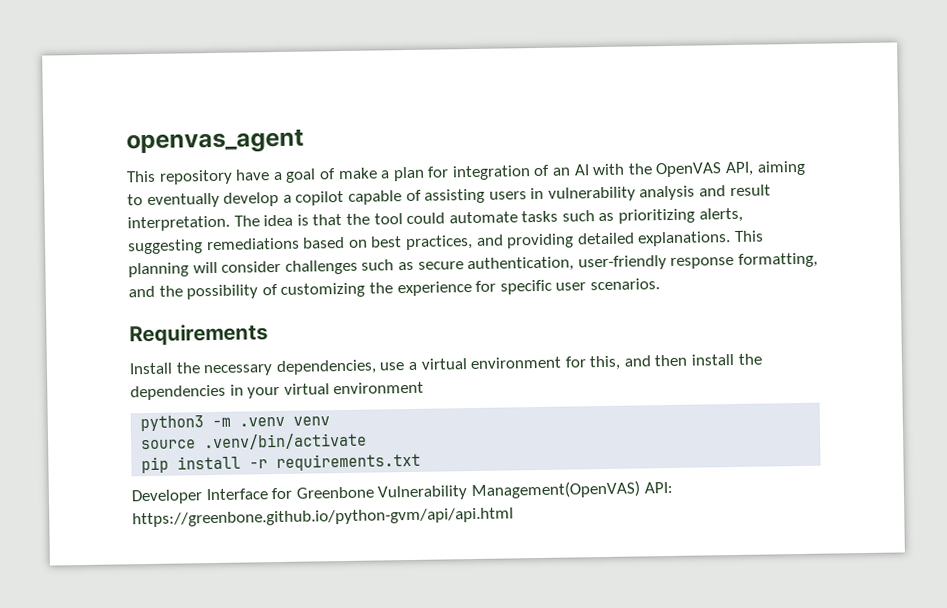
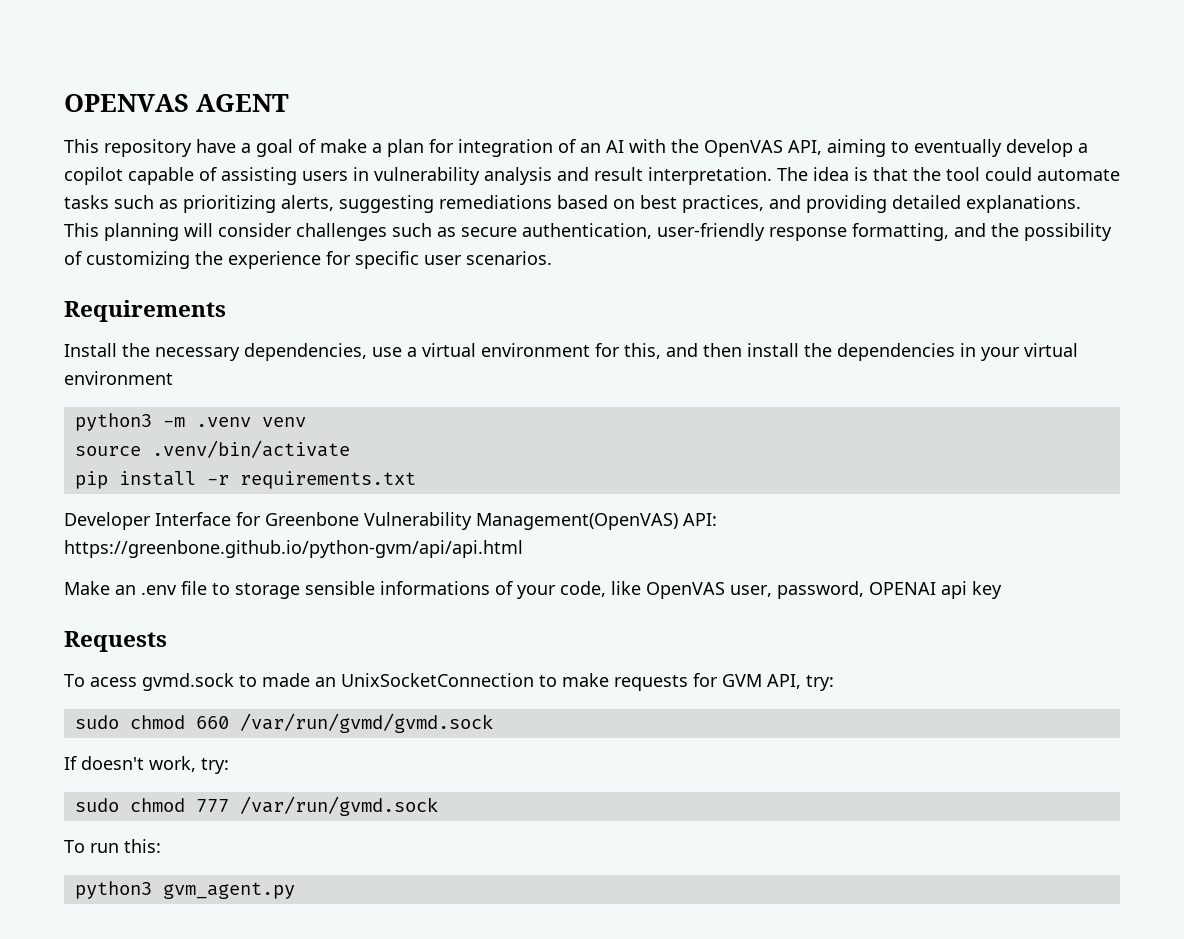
[126,128,304,155] openvas_agent -> [64,94,289,112] OPENVAS AGENT
(514, 517) none -> [64,581,1002,599] [64,631,167,652] [64,673,834,691] [74,713,493,733] [64,756,229,774] [74,796,438,816] [64,839,161,853] [74,881,295,899] // Make an .env file to storage sensible informations of your code, like OpenVAS user, password, OPENAI api key // Requests // To acess gvmd.sock to made an UnixSocketConnection to make requests for GVM API, try: // sudo chmod 660 /var/run/gvmd/gvmd.sock // If doesn't work, try: // sudo chmod 777 /var/run/gvmd.sock // To run this: // python3 gvm_agent.py

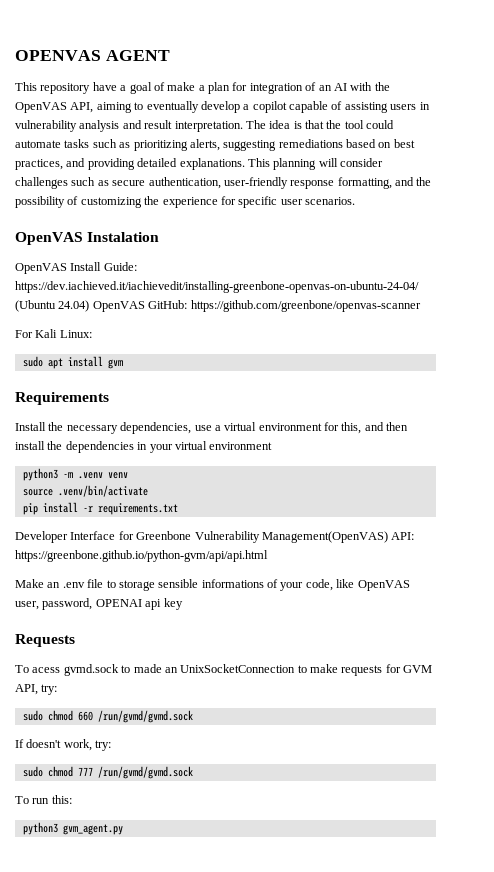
(552, 258) none -> [15,232,160,245] [15,262,137,274] [15,281,419,293] [15,300,421,312] [15,329,92,338] [22,356,123,369] // OpenVAS Instalation // OpenVAS Install Guide: https://dev.iachieved.it/iachievedit/installing-greenbone-openvas-on-ubuntu-24-04/ (Ubuntu 24.04) OpenVAS GitHub: https://github.com/greenbone/openvas-scanner // For Kali Linux: // sudo apt install gvm
[239,713,493,733] /var/run/gvmd/gvmd.sock -> [97,710,193,723] /run/gvmd/gvmd.sock
[239,796,438,816] /var/run/gvmd.sock -> [97,766,193,779] /run/gvmd/gvmd.sock

